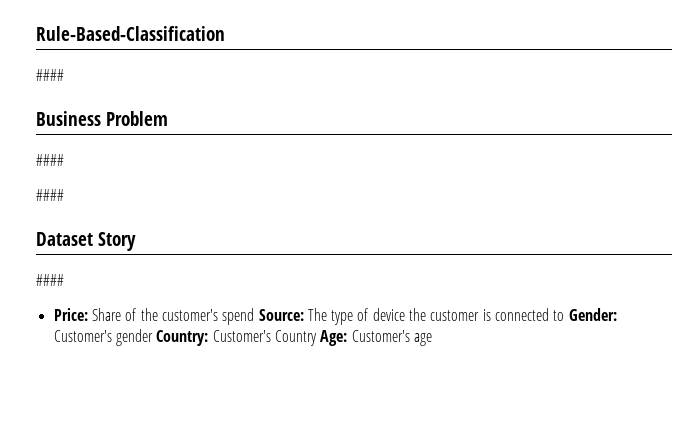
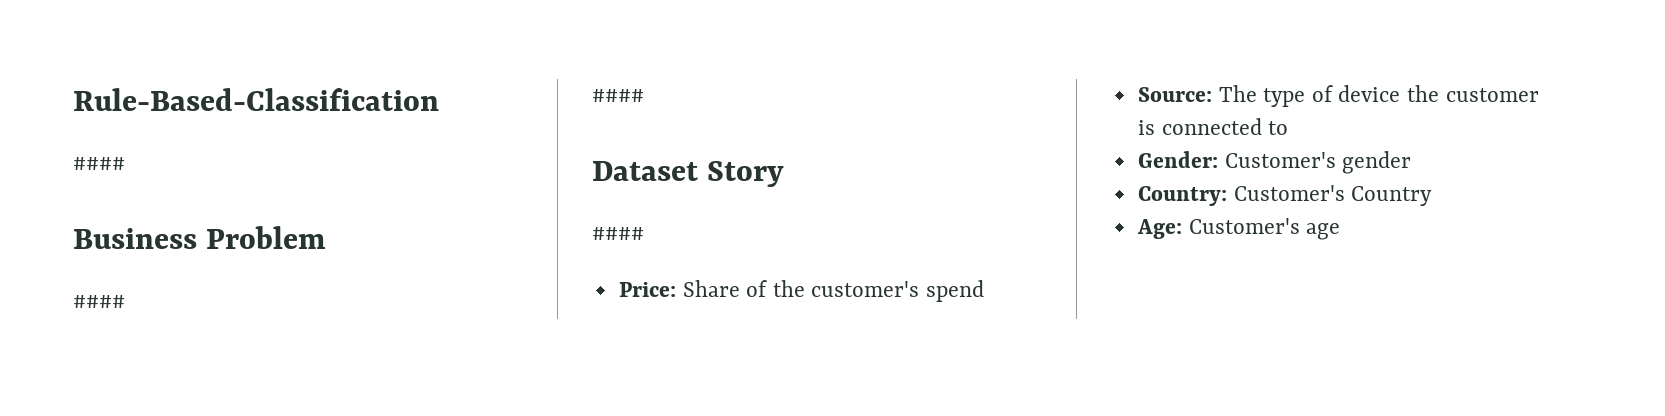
(255, 316) none -> (985, 291) //
(565, 315) none -> (1289, 128) //
(153, 337) none -> (1412, 162) //
(317, 338) none -> (1433, 196) //

